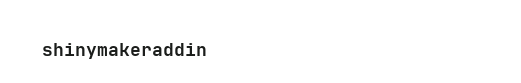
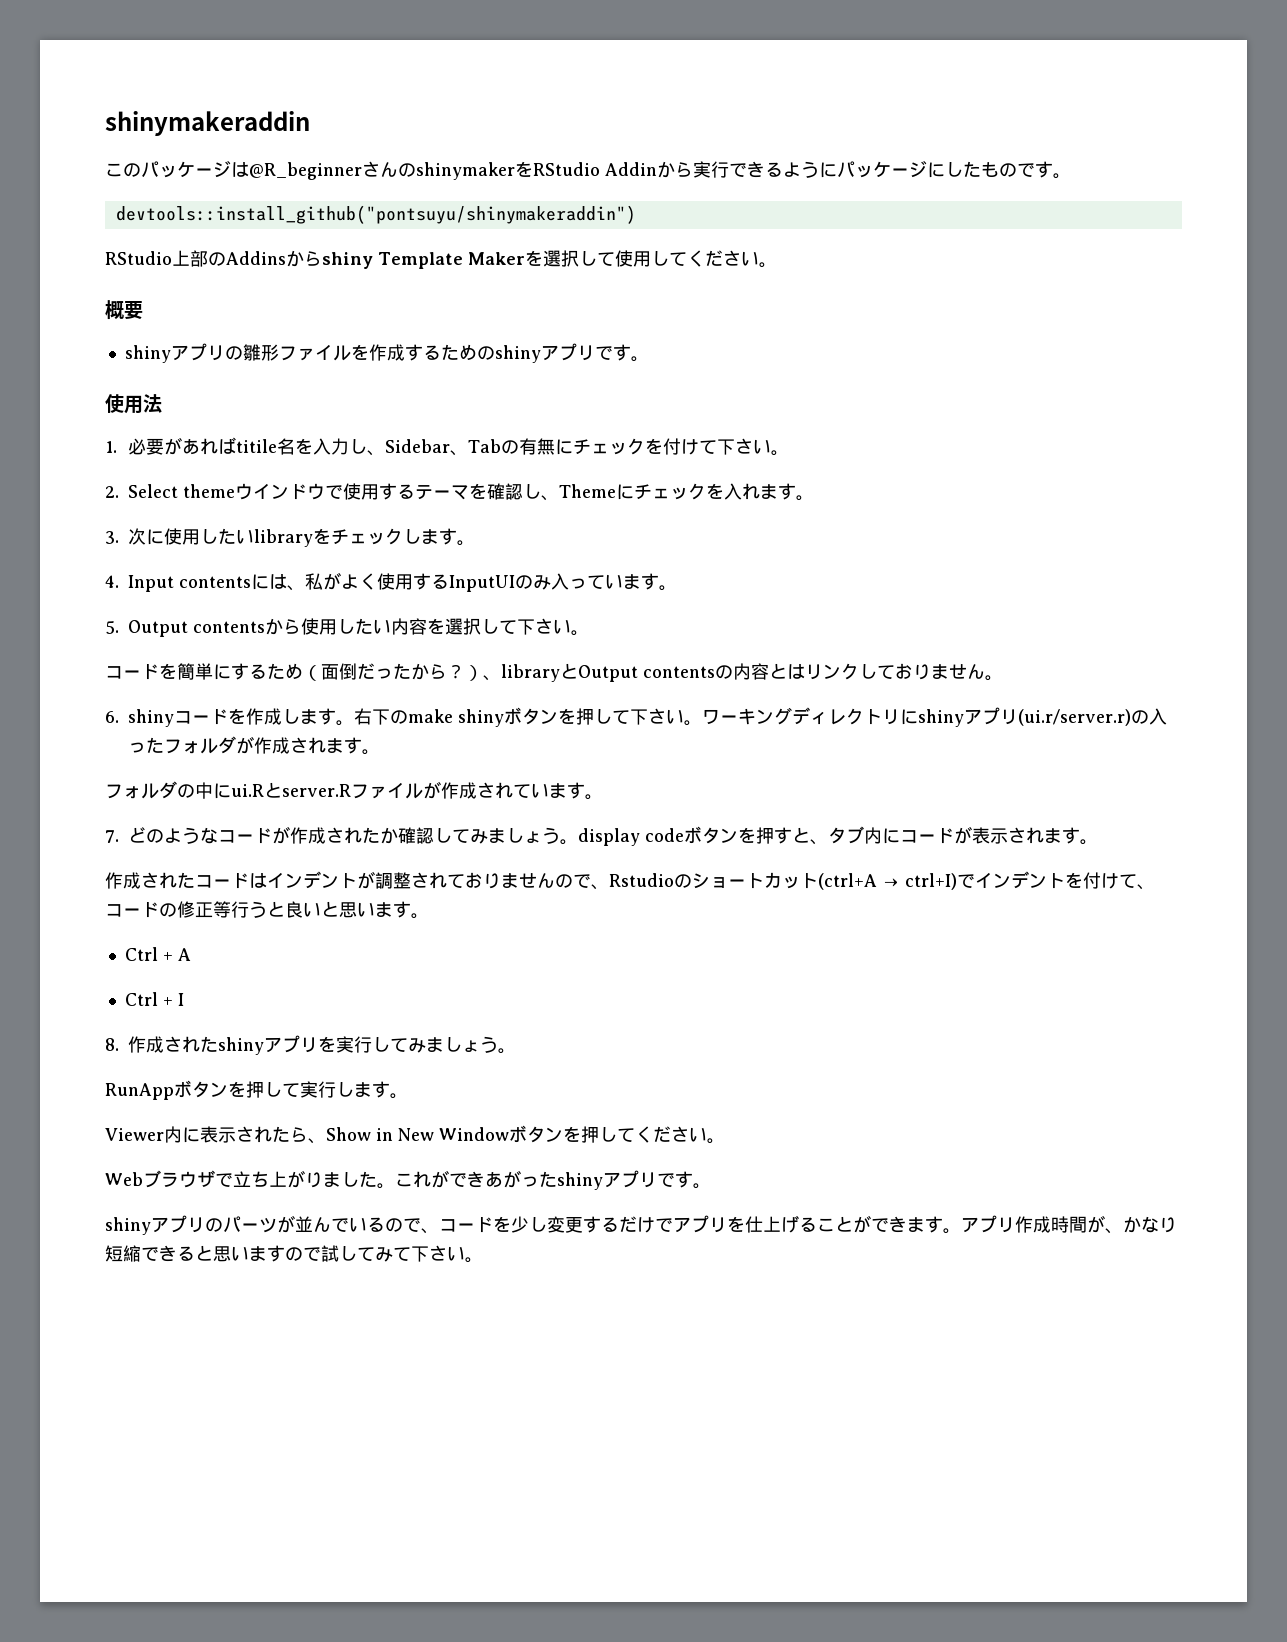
(207, 51) none -> [105,161,1071,180] [115,205,636,224] [105,250,777,269] [105,300,143,320] [124,343,649,363] [105,394,162,414] [105,437,790,456] [105,483,815,501] [105,528,476,547] [105,572,678,592] [105,618,590,637] [105,663,1003,682] [105,707,1168,727] [128,736,381,755] [105,781,603,800] [105,826,1099,846] [105,871,1155,890] [105,901,429,919] [124,947,191,961] [124,992,184,1006] [105,1035,517,1055] [105,1080,408,1100] [105,1125,725,1144] [105,1170,711,1190] [105,1215,1177,1235] [105,1245,483,1263] // このパッケージは@R_beginnerさんのshinymakerをRStudio Addinから実行できるようにパッケージにしたものです。 // devtools::install_github("pontsuyu/shinymakeraddin") // RStudio上部のAddinsからshiny Template Makerを選択して使用してください。 // 概要 // shinyアプリの雛形ファイルを作成するためのshinyアプリです。 // 使用法 // 1.必要があればtitile名を入力し、Sidebar、Tabの有無にチェックを付けて下さい。 // 2. Select themeウインドウで使用するテーマを確認し、Themeにチェックを入れます。 // 3.次に使用したいlibraryをチェックします。 // 4. Input contentsには、私がよく使用するInputUIのみ入っています。 // 5. Output contentsから使用したい内容を選択して下さい。 // コードを簡単にするため（面倒だったから？）、libraryとOutput contentsの内容とはリンクしておりません。 // 6. shinyコードを作成します。右下のmake shinyボタンを押して下さい。ワーキングディレクトリにshinyアプリ(ui.r/server.r)の入ったフォルダが作成されます。 // フォルダの中にui.Rとserver.Rファイルが作成されています。 // 7.どのようなコードが作成されたか確認してみましょう。display codeボタンを押すと、タブ内にコードが表示されます。 // 作成されたコードはインデントが調整されておりませんので、Rstudioのショートカット(ctrl+A → ctrl+I)でインデントを付けて、コードの修正等行うと良いと思います。 // Ctrl + A // Ctrl + I // 8.作成されたshinyアプリを実行してみましょう。 // RunAppボタンを押して実行します。 // Viewer内に表示されたら、Show in New Windowボタンを押してください。 // Webブラウザで立ち上がりました。これができあがったshinyアプリです。 // shinyアプリのパーツが並んでいるので、コードを少し変更するだけでアプリを仕上げることができます。アプリ作成時間が、かなり短縮できると思いますので試してみて下さい。

